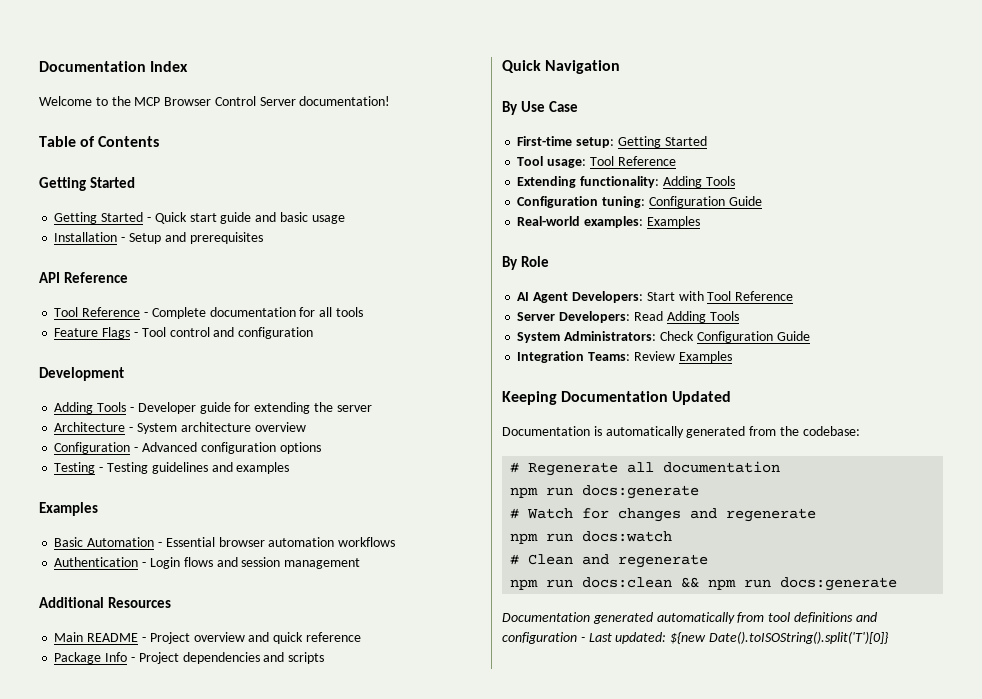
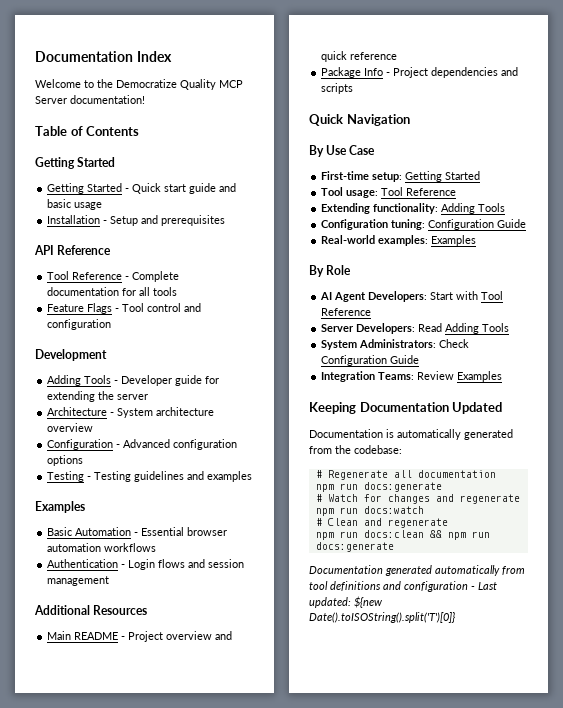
[134,96,256,106] MCP Browser Control -> [116,79,243,90] Democratize Quality MCP

